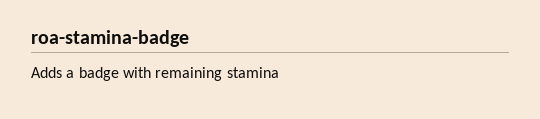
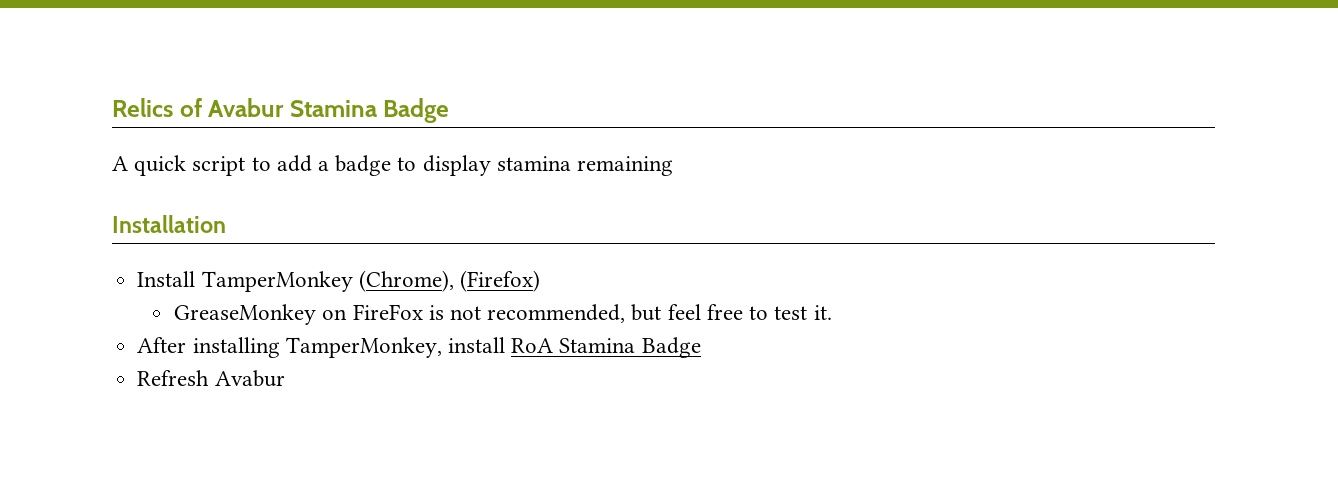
[31,30,189,47] [31,67,279,81] roa-stamina-badge // Adds a badge with remaining stamina -> [112,98,450,123] [112,155,674,176] [112,215,226,233] [137,270,540,292] [174,304,832,325] [137,337,701,358] [137,370,285,387] Relics of Avabur Stamina Badge // A quick script to add a badge to display stamina remaining // Installation // Install TamperMonkey (Chrome), (Firefox) // GreaseMonkey on FireFox is not recommended, but feel free to test it. // After installing TamperMonkey, install RoA Stamina Badge // Refresh Avabur

